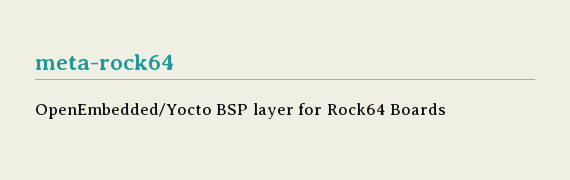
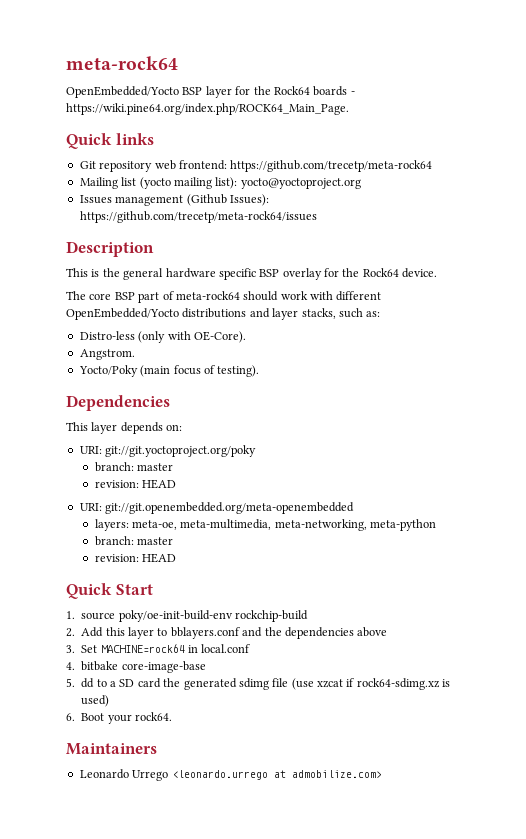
[326,103,447,115] Rock64 Boards -> [253,86,355,96] [66,103,349,115] [66,133,154,149] [79,160,433,172] [79,177,361,189] [79,194,269,206] [79,211,317,223] [66,241,154,257] [66,268,438,280] [66,291,382,303] [66,308,381,320] [79,331,246,343] [79,349,135,360] [78,365,260,377] [66,395,170,411] [66,422,183,434] [79,445,257,457] [94,462,174,472] [94,479,177,489] [79,502,355,514] [94,519,437,531] [94,536,174,546] [94,553,177,563] [66,583,153,599] [66,610,308,622] [66,627,388,639] [66,644,251,653] [66,661,206,673] [66,678,451,690] [81,695,110,707] [66,712,172,724] [66,743,157,755] [79,769,382,781] the Rock64 boards - https://wiki.pine64.org/index.php/ROCK64_Main_Page. // Quick links // Git repository web frontend: https://github.com/trecetp/meta-rock64 // Mailing list (yocto mailing list): yocto@yoctoproject.org // Issues management (Github Issues): https://github.com/trecetp/meta-rock64/issues // Description // This is the general hardware specific BSP overlay for the Rock64 device. // The core BSP part of meta-rock64 should work with different OpenEmbedded/Yocto distributions and layer stacks, such as: // Distro-less (only with OE-Core). // Angstrom. // Yocto/Poky (main focus of testing). // Dependencies // This layer depends on: // URI: git://git.yoctoproject.org/poky // branch: master // revision: HEAD // URI: git://git.openembedded.org/meta-openembedded // layers: meta-oe, meta-multimedia, meta-networking, meta-python // branch: master // revision: HEAD // Quick Start // 1. source poky/oe-init-build-env rockchip-build // 2. Add this layer to bblayers.conf and the dependencies above // 3. Set MACHINE=rock64 in local.conf // 4. bitbake core-image-base // 5. dd to a SD card the generated sdimg file (use xzcat if rock64-sdimg.xz is used) // 6. Boot your rock64. // Maintainers // Leonardo Urrego <leonardo.urrego at admobilize.com>

